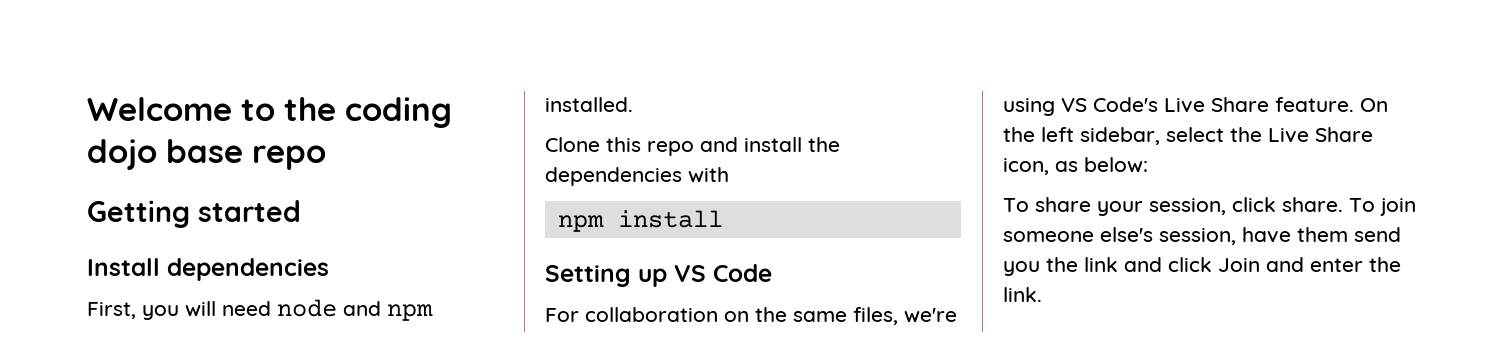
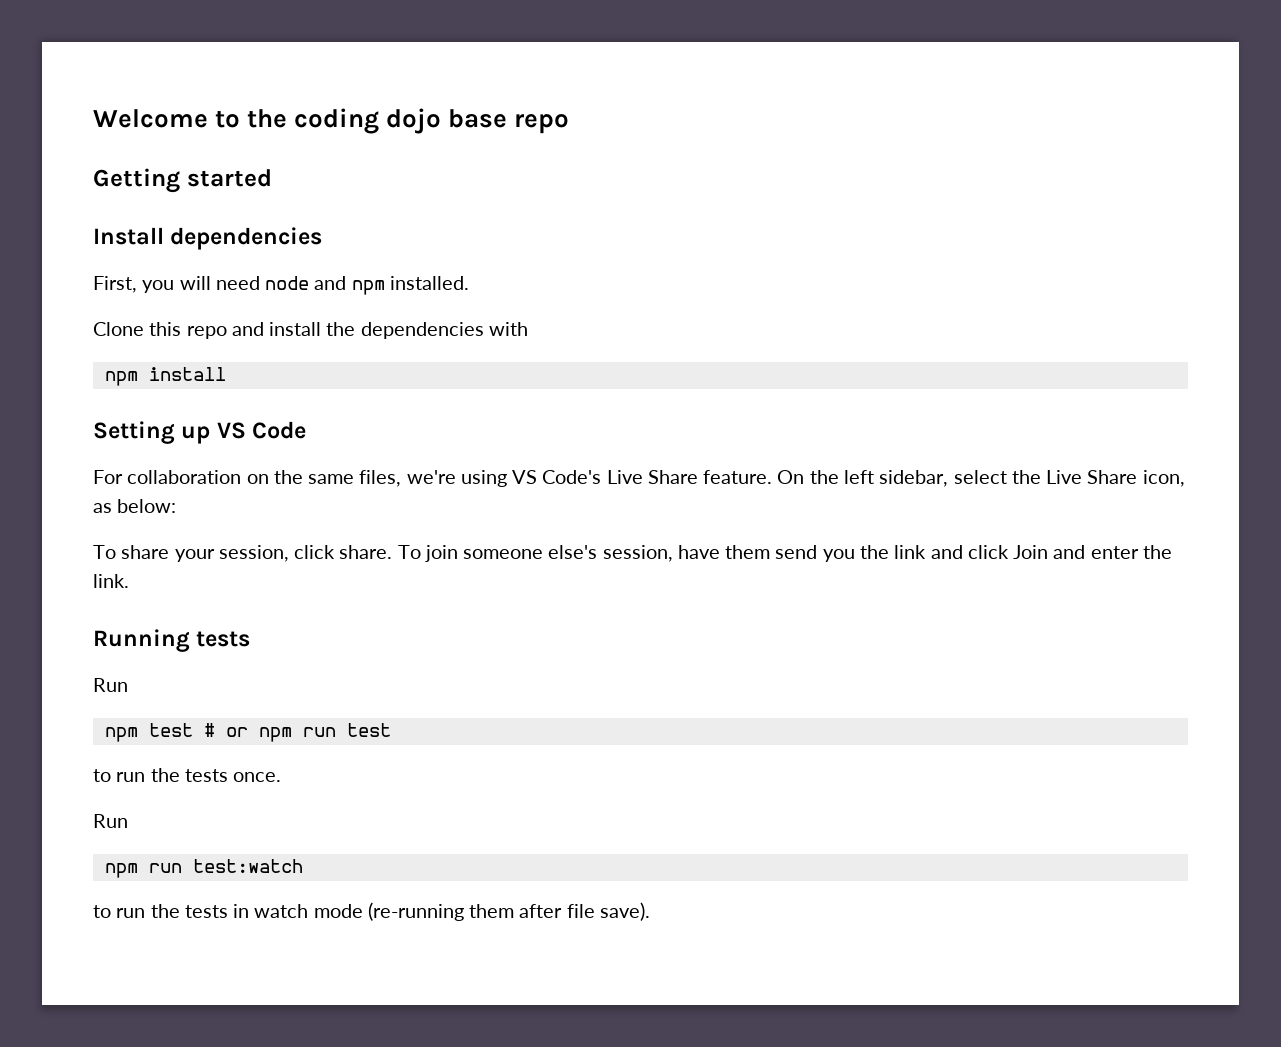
(1042, 294) none -> [93,629,251,652] [93,678,128,692] [104,723,391,742] [93,768,282,782] [93,814,128,828] [104,859,303,878] [93,902,650,921] // Running tests // Run // npm test # or npm run test // to run the tests once. // Run // npm run test:watch // to run the tests in watch mode (re-running them after file save).

